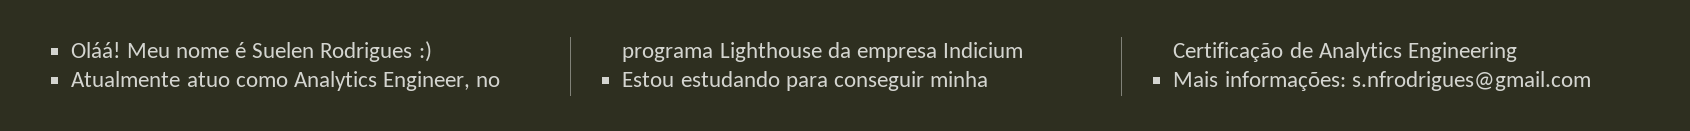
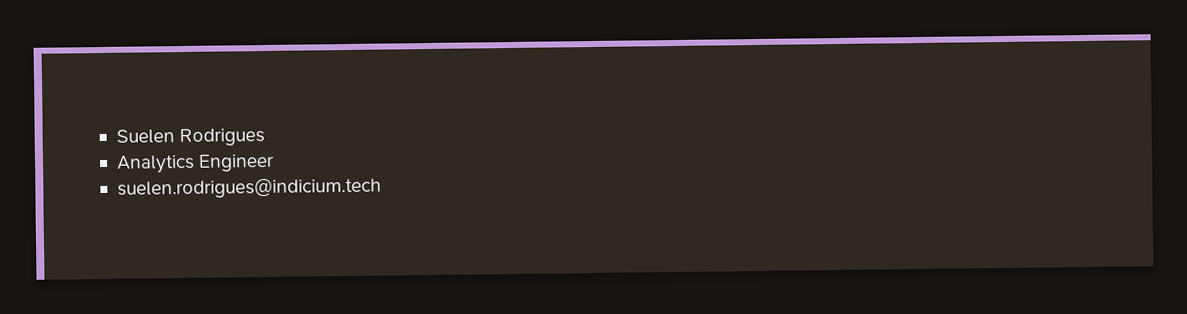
[71,41,432,62] [71,71,501,91] [622,42,1024,62] [622,71,989,91] [1173,42,1517,62] [1173,71,1591,91] Oláá! Meu nome é Suelen Rodrigues :) // Atualmente atuo como Analytics Engineer, no programa Lighthouse da empresa Indicium // Estou estudando para conseguir minha Certificação de Analytics Engineering // Mais informações: s.nfrodrigues@gmail.com -> [115,128,266,147] [115,153,276,174] [116,176,381,199] Suelen Rodrigues // Analytics Engineer // suelen.rodrigues@indicium.tech

